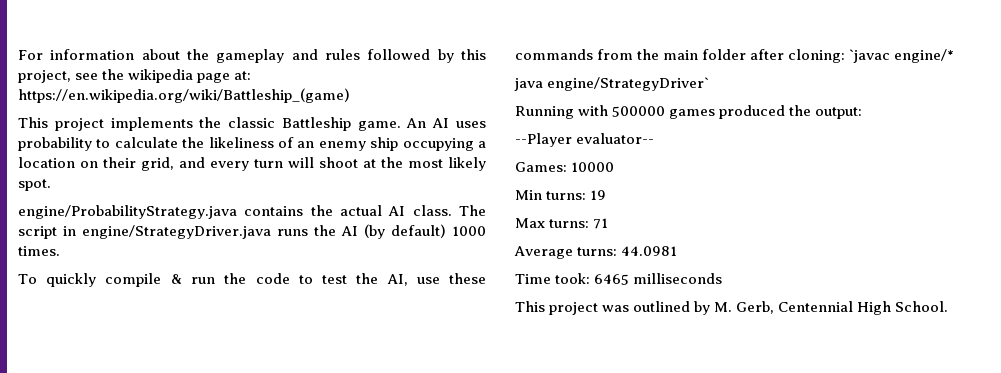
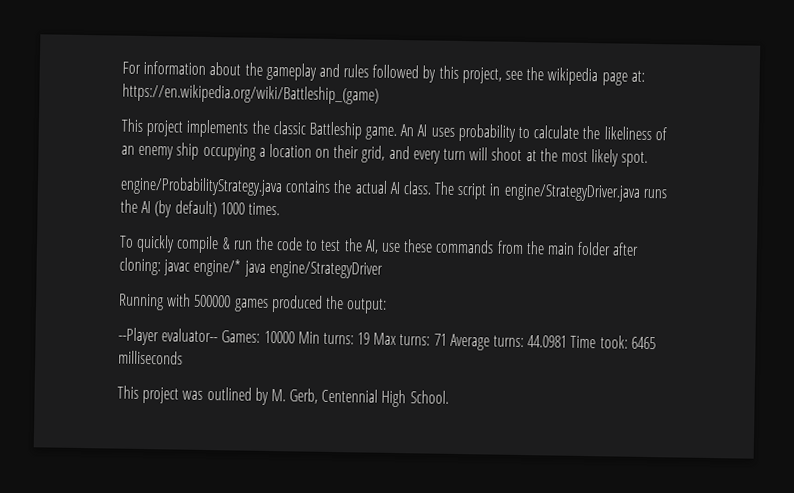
[849,49,891,63] `javac -> [163,259,191,276] javac
[514,77,710,91] // java engine/StrategyDriver` -> [243,260,383,279] java engine/StrategyDriver
(655, 138) // -> (219, 335) none
(615, 167) // -> (295, 337) none
(607, 195) // -> (371, 338) none
(609, 223) // -> (447, 339) none
(678, 251) // -> (568, 341) none

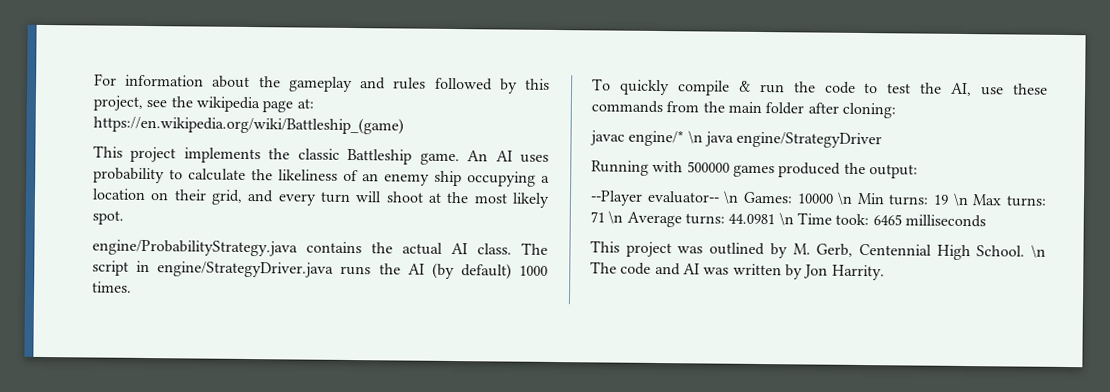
(161, 266) none -> (896, 110) //
(242, 267) none -> [687,130,703,144] \n
(219, 335) none -> [723,190,740,204] \n
(295, 337) none -> [837,191,854,205] \n
(371, 338) none -> [952,192,969,207] \n
(447, 339) none -> [608,210,624,224] \n
(568, 341) none -> [778,212,794,226] \n
(449, 397) none -> [1031,244,1046,258] [590,261,885,281] \n The code and AI was written by Jon Harrity.

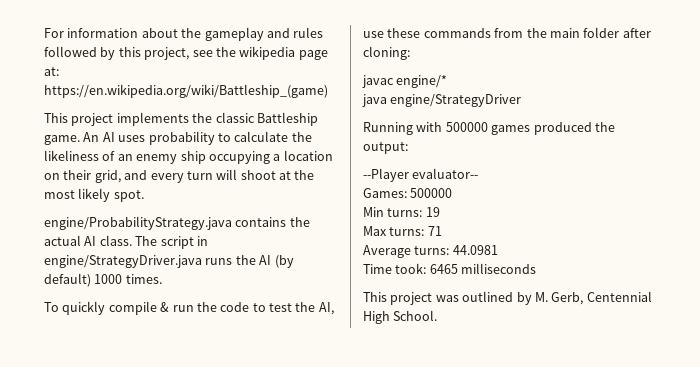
[687,130,703,144] \n -> (448, 81) //
[723,190,854,205] \n Games: 10000 \n -> [363,188,453,198] // Games: 500000 //
[952,192,969,207] \n -> (440, 212) //
[608,210,624,224] \n -> (442, 231) //
[778,212,794,226] \n -> (498, 250) //
[1031,244,1046,258] [590,261,885,281] \n The code and AI was written by Jon Harrity. -> (438, 315) none

